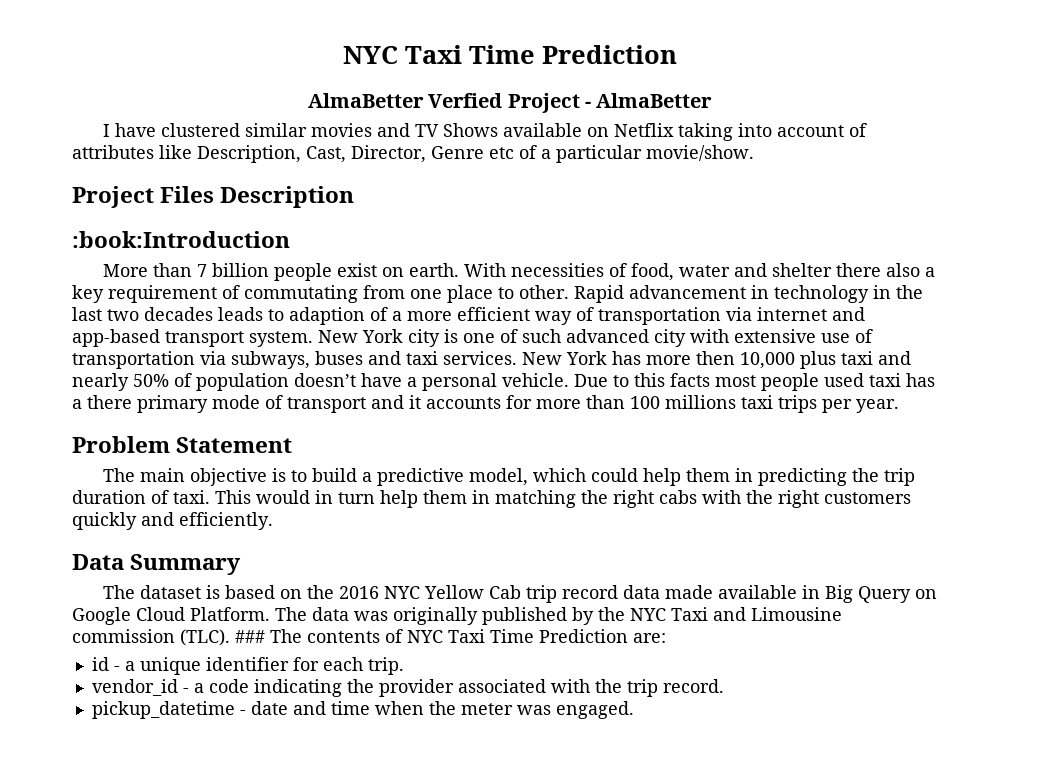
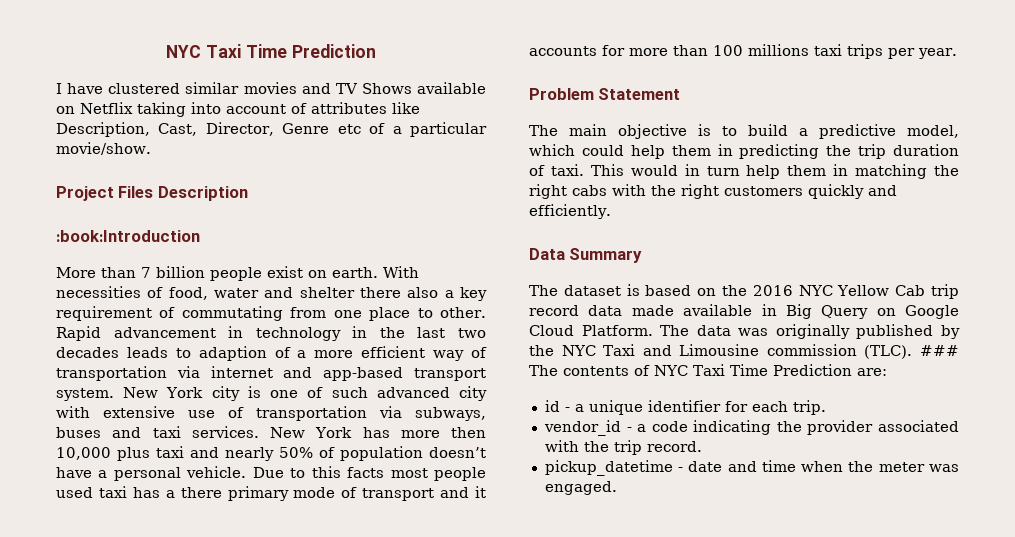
[342,45,677,64] [307,93,713,113] NYC Taxi Time Prediction // AlmaBetter Verfied Project - AlmaBetter -> [166,44,376,58] NYC Taxi Time Prediction

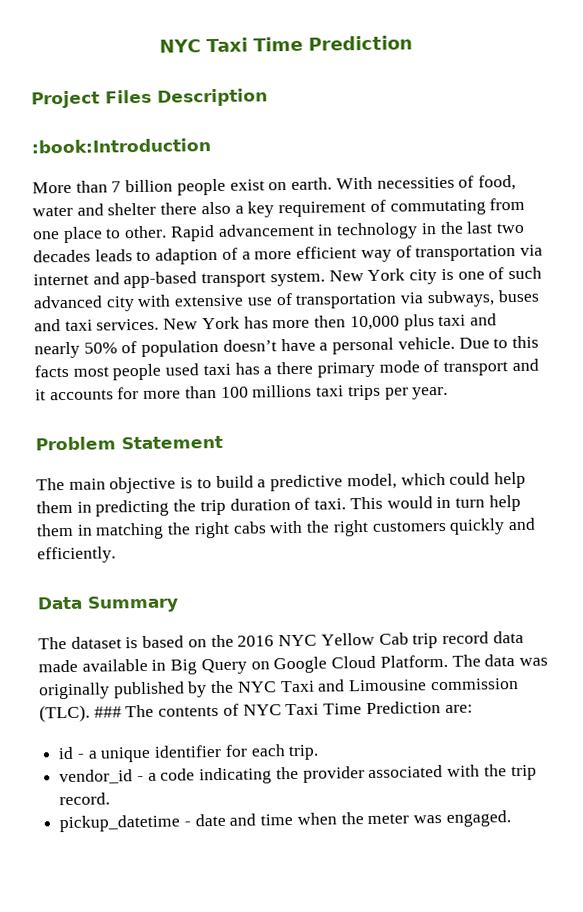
[166,44,376,58] [56,82,486,94] [56,102,420,117] [56,122,487,137] [56,142,151,155] NYC Taxi Time Prediction // I have clustered similar movies and TV Shows available on Netflix taking into account of attributes like Description, Cast, Director, Genre etc of a particular movie/show. -> [158,35,414,53] NYC Taxi Time Prediction

